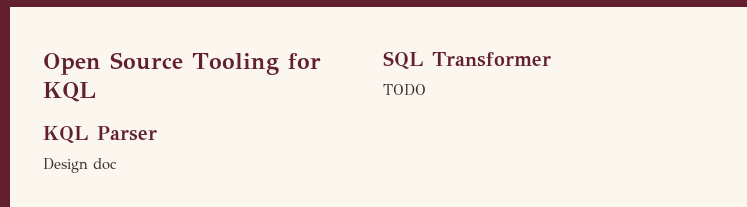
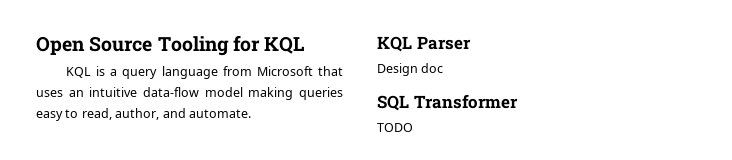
(96, 92) none -> [65,66,343,79] [36,87,343,100] [36,108,251,121] // KQL is a query language from Microsoft that uses an intuitive data-flow model making queries easy to read, author, and automate.

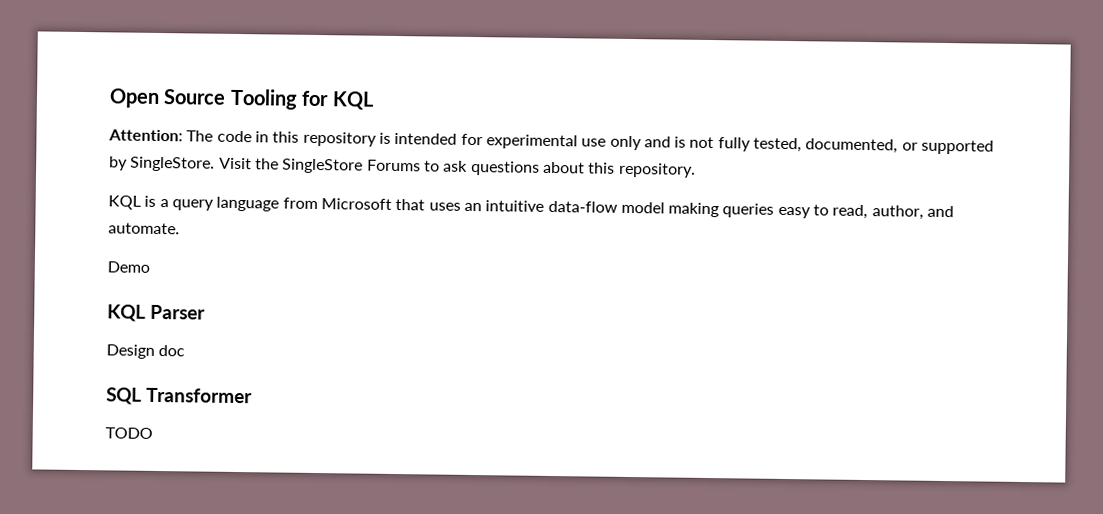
(305, 45) none -> [108,129,995,155] [109,156,696,178] // Attention: The code in this repository is intended for experimental use only and is not fully tested, documented, or supported by SingleStore. Visit the SingleStore Forums to ask questions about this repository.
(251, 113) none -> [107,261,150,273] // Demo

